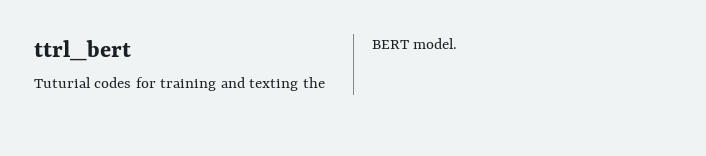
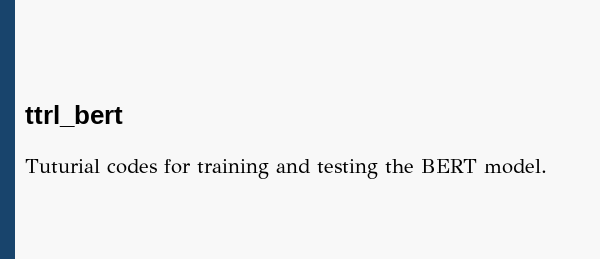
[249,79,299,91] texting -> [316,159,378,179] testing

